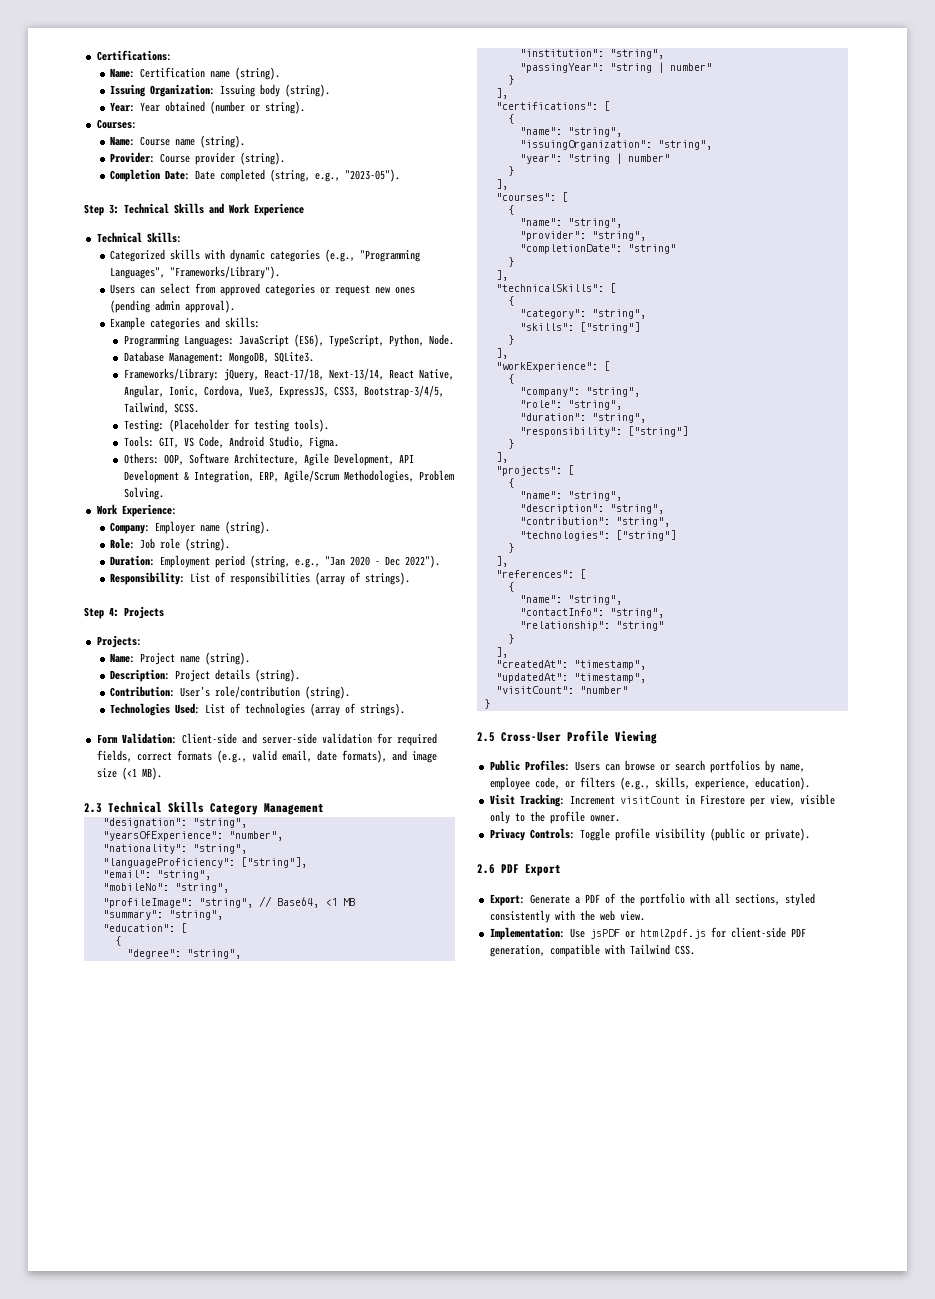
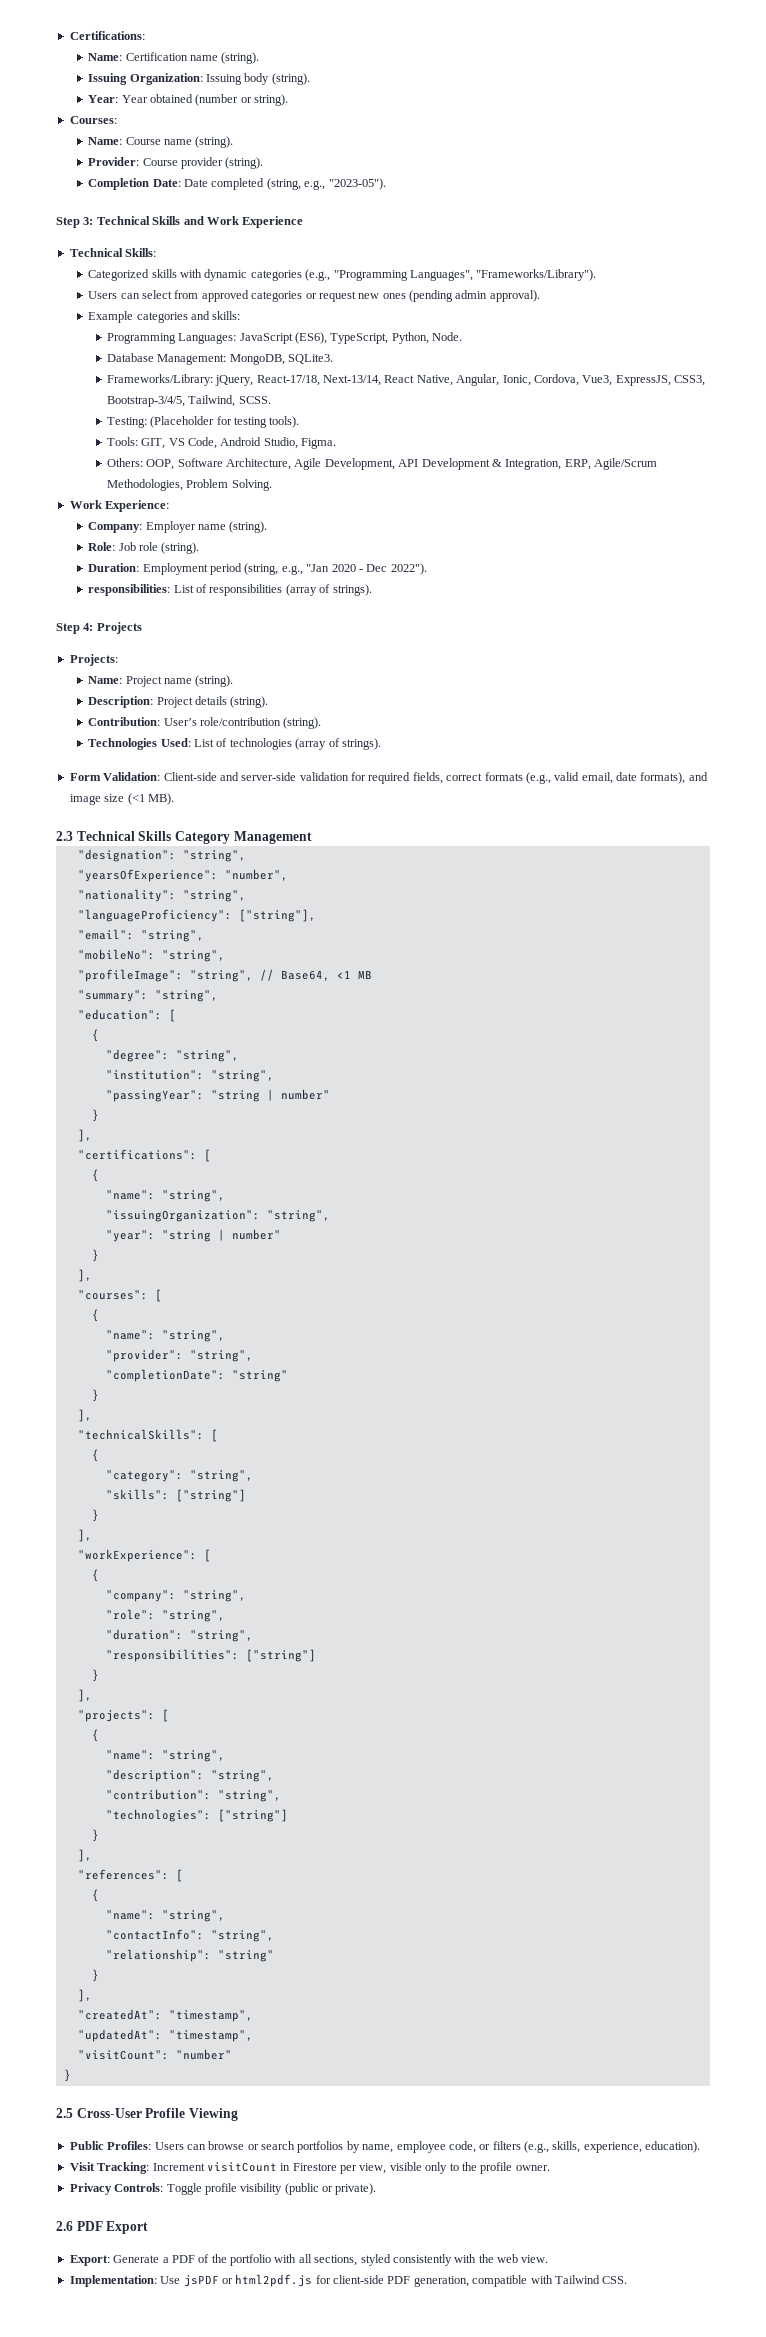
[110,572,186,585] Responsibility: -> [88,584,171,596] responsibilities:
[519,427,622,437] "responsibility": -> [105,1649,239,1662] "responsibilities":

